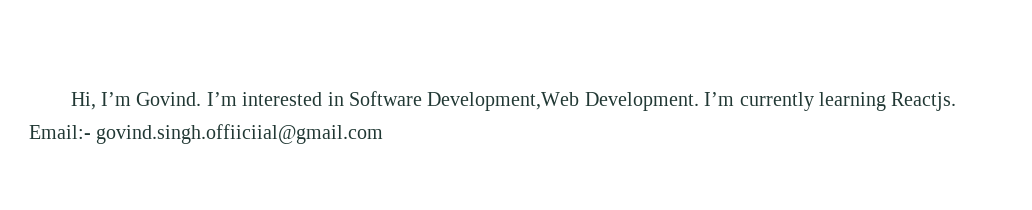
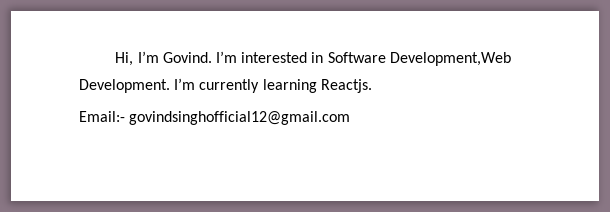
[96,124,384,144] govind.singh.offiiciial@gmail.com -> [129,111,351,125] govindsinghofficial12@gmail.com

